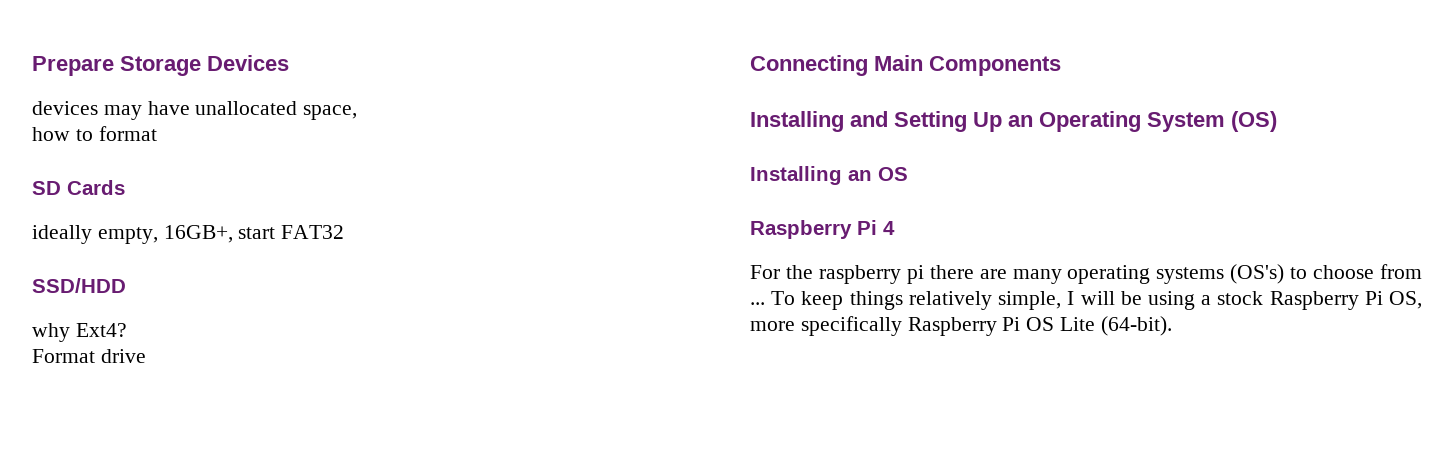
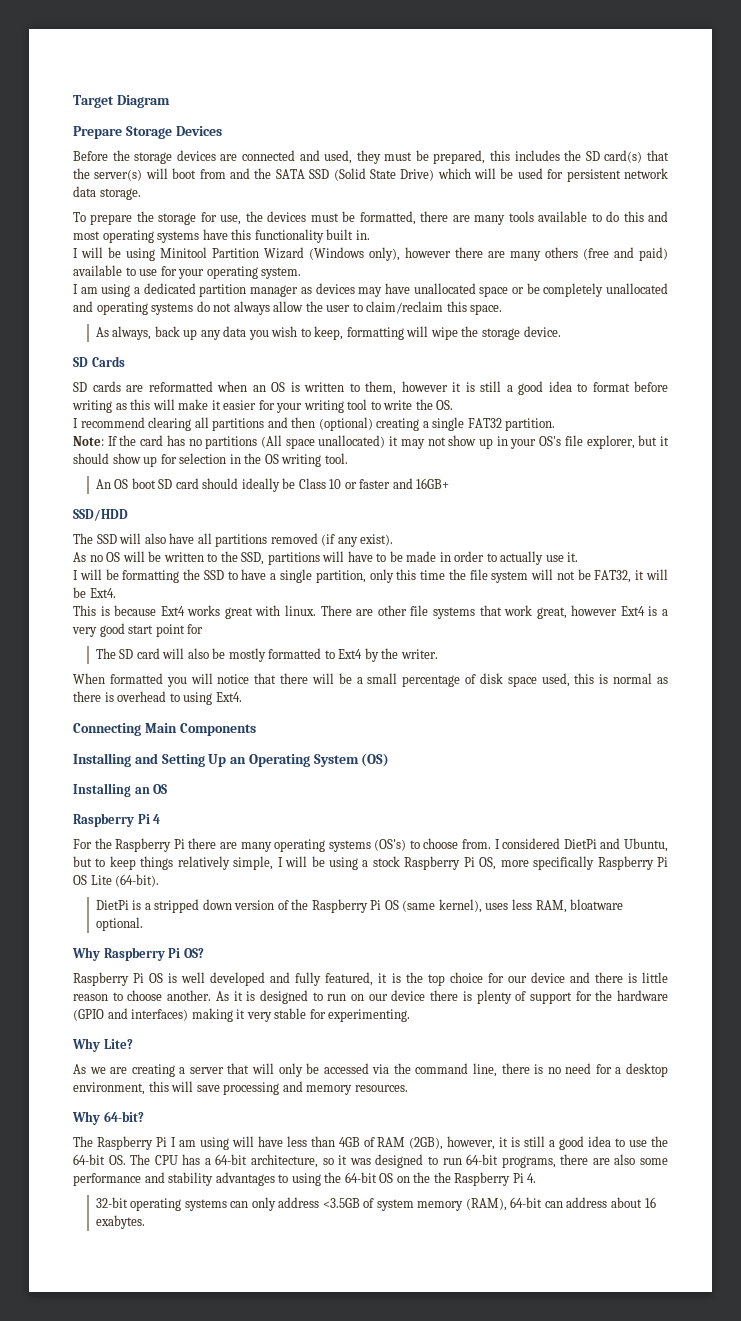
(32, 66) none -> [73,95,170,108] Target Diagram //
[32,101,358,120] [32,126,157,141] [32,180,125,195] [32,225,345,244] [32,278,126,293] [32,323,127,342] [32,349,146,363] devices may have unallocated space, // how to format // SD Cards // ideally empty, 16GB+, start FAT32 // SSD/HDD // why Ext4? // Format drive -> [73,150,669,164] [73,168,669,182] [73,186,141,200] [73,211,668,225] [73,229,370,243] [73,247,668,261] [73,265,302,279] [73,283,668,297] [73,301,503,315] [95,326,561,340] [73,356,125,367] [73,381,668,395] [72,399,454,413] [73,417,556,431] [73,435,669,449] [73,453,348,467] [95,478,450,492] [73,509,128,521] [73,533,394,547] [73,551,579,565] [73,569,668,583] [73,587,116,598] [73,605,668,619] [72,623,204,637] [95,648,438,662] [73,673,669,687] [73,691,242,705] Before the storage devices are connected and used, they must be prepared, this includes the SD card(s) that the server(s) will boot from and the SATA SSD (Solid State Drive) which will be used for persistent network data storage. // To prepare the storage for use, the devices must be formatted, there are many tools available to do this and most operating systems have this functionality built in. // I will be using Minitool Partition Wizard (Windows only), however there are many others (free and paid) available to use for your operating system. // I am using a dedicated partition manager as devices may have unallocated space or be completely unallocated and operating systems do not always allow the user to claim/reclaim this space. // As always, back up any data you wish to keep, formatting will wipe the storage device. // SD Cards // SD cards are reformatted when an OS is written to them, however it is still a good idea to format before writing as this will make it easier for your writing tool to write the OS. // I recommend clearing all partitions and then (optional) creating a single FAT32 partition. // Note: If the card has no partitions (All space unallocated) it may not show up in your OS's file explorer, but it should show up for selection in the OS writing tool. // An OS boot SD card should ideally be Class 10 or faster and 16GB+ // SSD/HDD // The SSD will also have all partitions removed (if any exist). // As no OS will be written to the SSD, partitions will have to be made in order to actually use it. // I will be formatting the SSD to have a single partition, only this time the file system will not be FAT32, it will be Ext4. // This is because Ext4 works great with linux. There are other file systems that work great, however Ext4 is a very good start point for // The SD card will also be mostly formatted to Ext4 by the writer. // When formatted you will notice that there will be a small percentage of disk space used, this is normal as there is overhead to using Ext4.
[818,265,924,284] raspberry pi -> [115,838,185,852] Raspberry Pi
[1380,264,1422,279] [750,291,796,305] from ... To -> [462,838,668,852] [73,856,106,867] from. I considered DietPi and Ubuntu, but to
(1172, 326) none -> [95,899,624,913] [95,917,143,931] [72,947,204,961] [73,972,668,986] [73,990,668,1004] [73,1008,411,1022] [72,1038,133,1052] [73,1063,668,1077] [73,1081,408,1095] [72,1111,144,1125] [73,1136,668,1150] [73,1154,668,1168] [73,1172,537,1186] [95,1197,656,1211] [95,1215,145,1229] // DietPi is a stripped down version of the Raspberry Pi OS (same kernel), uses less RAM, bloatware optional. // Why Raspberry Pi OS? // Raspberry Pi OS is well developed and fully featured, it is the top choice for our device and there is little reason to choose another. As it is designed to run on our device there is plenty of support for the hardware (GPIO and interfaces) making it very stable for experimenting. // Why Lite? // As we are creating a server that will only be accessed via the command line, there is no need for a desktop environment, this will save processing and memory resources. // Why 64-bit? // The Raspberry Pi I am using will have less than 4GB of RAM (2GB), however, it is still a good idea to use the 64-bit OS. The CPU has a 64-bit architecture, so it was designed to run 64-bit programs, there are also some performance and stability advantages to using the 64-bit OS on the the Raspberry Pi 4. // 32-bit operating systems can only address <3.5GB of system memory (RAM), 64-bit can address about 16 exabytes.

